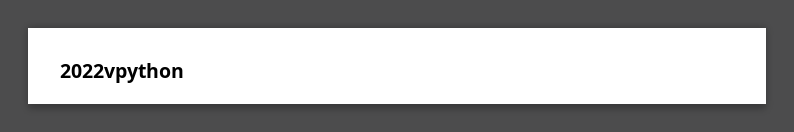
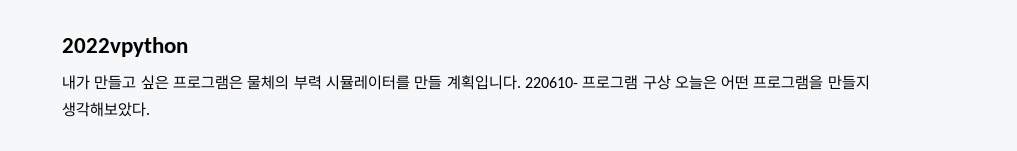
(184, 73) none -> [62,75,870,90] [62,102,150,117] // 내가 만들고 싶은 프로그램은 물체의 부력 시뮬레이터를 만들 계획입니다. 220610- 프로그램 구상 오늘은 어떤 프로그램을 만들지 생각해보았다.

